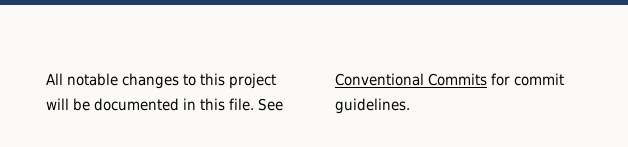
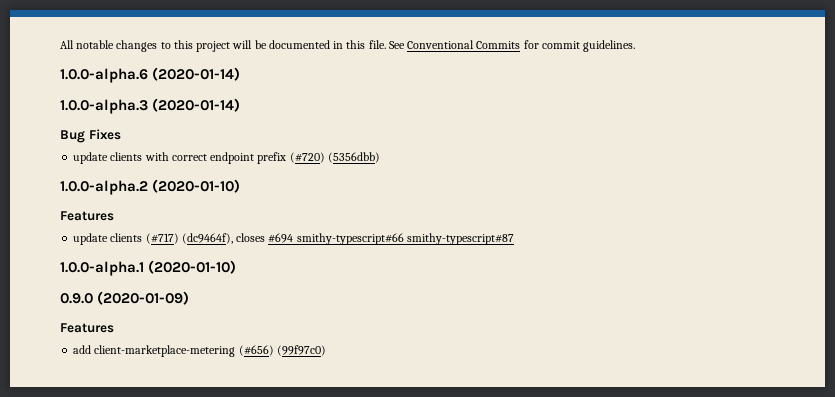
(410, 106) none -> [60,67,241,83] [60,98,241,114] [60,129,121,143] [73,152,380,164] [60,179,241,195] [60,211,114,221] [73,233,514,245] [60,260,237,276] [60,291,190,305] [60,323,114,333] [73,345,326,357] // 1.0.0-alpha.6 (2020-01-14) // 1.0.0-alpha.3 (2020-01-14) // Bug Fixes // update clients with correct endpoint prefix (#720) (5356dbb) // 1.0.0-alpha.2 (2020-01-10) // Features // update clients (#717) (dc9464f), closes #694 smithy-typescript#66 smithy-typescript#87 // 1.0.0-alpha.1 (2020-01-10) // 0.9.0 (2020-01-09) // Features // add client-marketplace-metering (#656) (99f97c0)

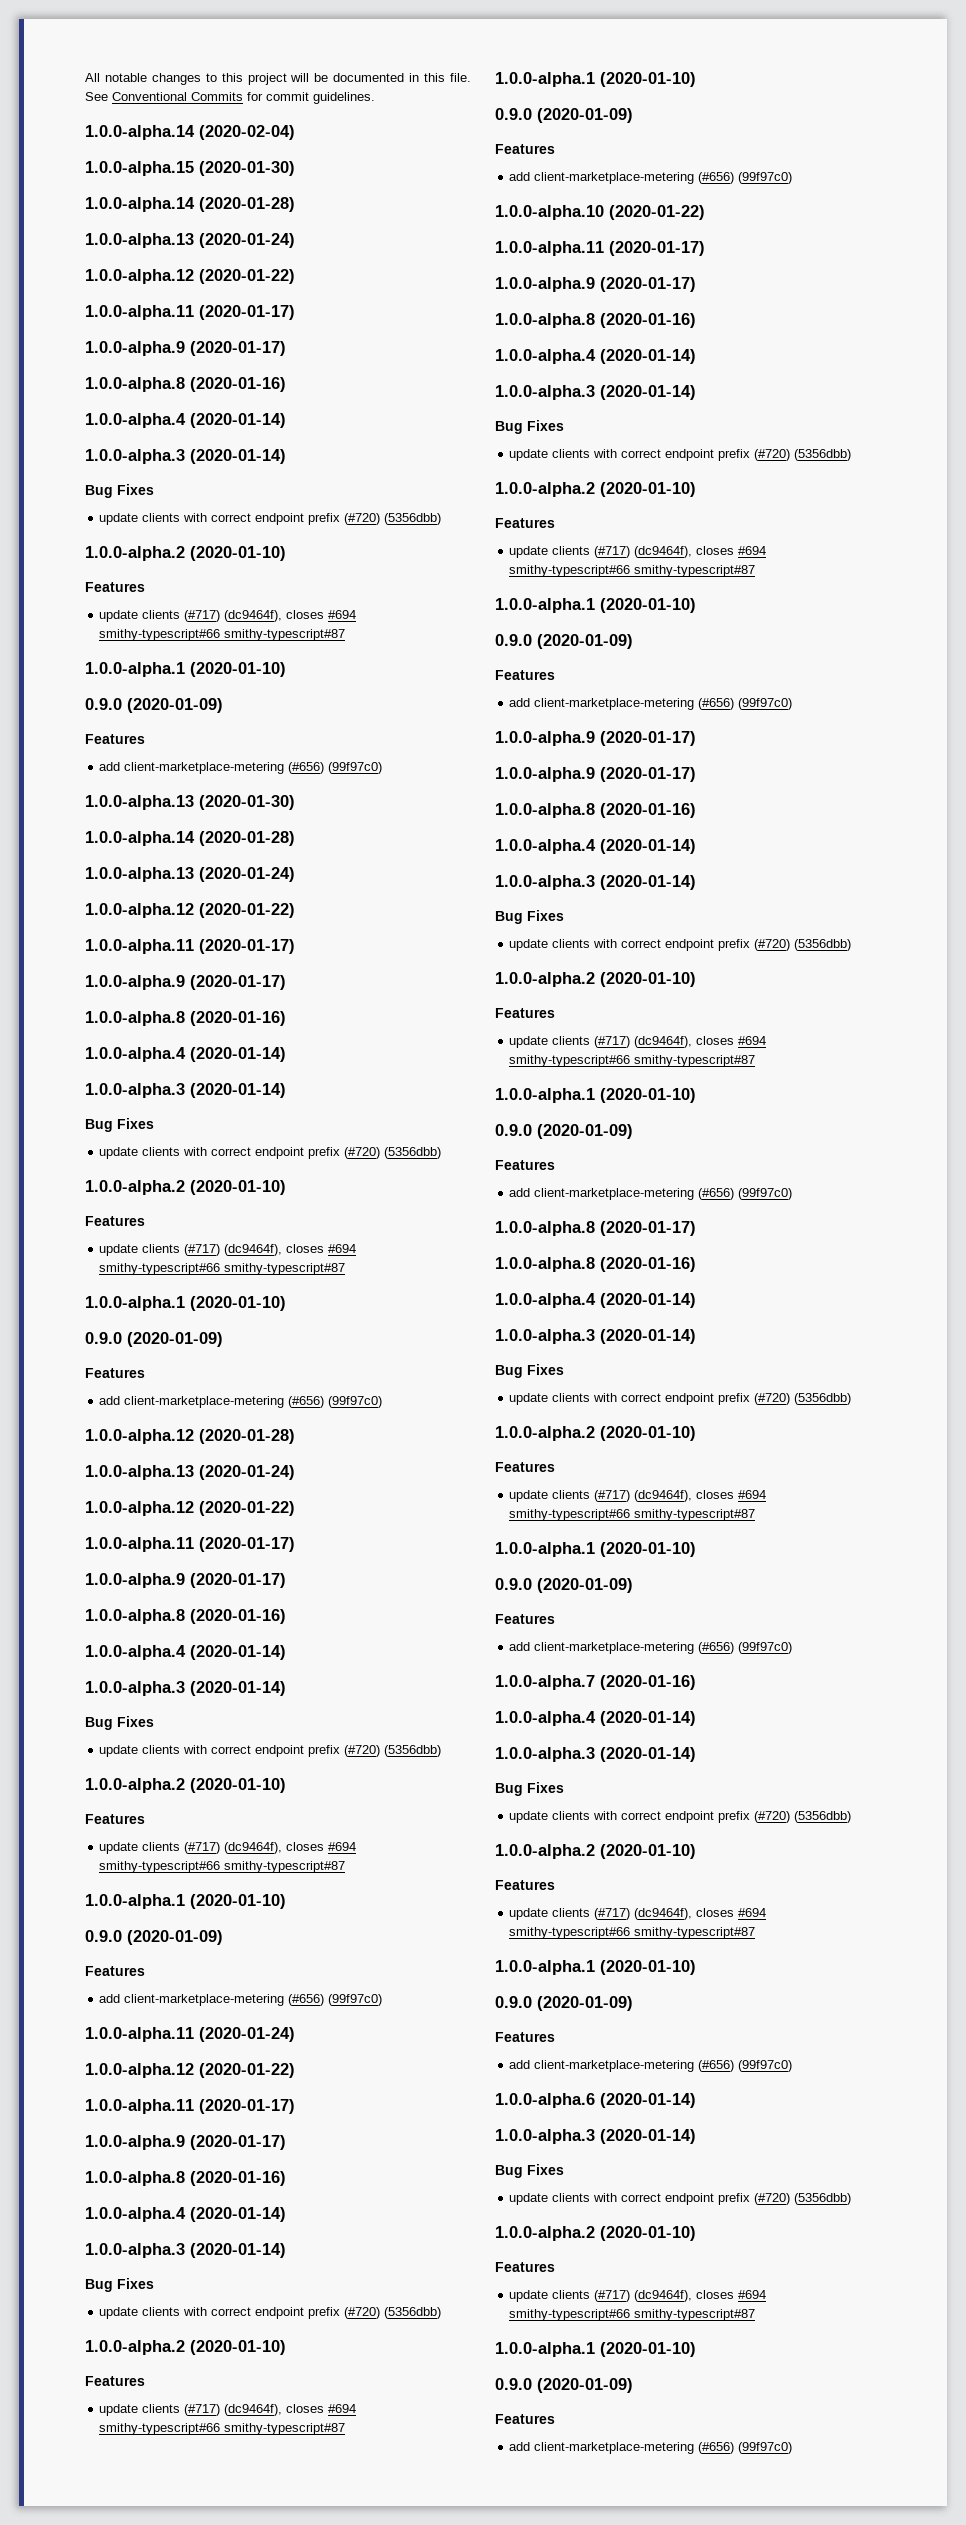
(636, 46) none -> [85,125,295,140] [85,161,295,176] [85,197,295,212] [85,233,295,248] [85,269,295,284] [85,305,295,320] [85,341,286,356] [85,377,286,392] [85,413,286,428] [85,449,286,464] [85,484,154,498] [99,513,442,525] [85,546,286,561] [85,582,145,592] [99,610,357,622] [99,629,346,641] [85,662,286,677] [85,698,223,713] [85,734,145,744] [99,762,383,774] [85,795,295,810] [85,831,295,846] [85,867,295,882] [85,903,295,918] [85,939,295,954] [85,975,286,990] [85,1011,286,1026] [85,1047,286,1062] [85,1083,286,1098] [85,1118,154,1132] [99,1147,442,1159] [85,1180,286,1195] [85,1216,145,1226] [99,1244,357,1256] [99,1263,346,1275] [85,1296,286,1311] [85,1332,223,1347] [85,1368,145,1378] [99,1396,383,1408] [85,1429,295,1444] [85,1465,295,1480] [85,1501,295,1516] [85,1537,295,1552] [85,1573,286,1588] [85,1609,286,1624] [85,1645,286,1660] [85,1681,286,1696] [85,1716,154,1730] [99,1745,442,1757] [85,1778,286,1793] [85,1814,145,1824] [99,1842,357,1854] [99,1861,346,1873] [85,1894,286,1909] [85,1930,223,1945] [85,1966,145,1976] [99,1994,383,2006] [85,2027,295,2042] [85,2063,295,2078] [85,2099,295,2114] [85,2135,286,2150] [85,2171,286,2186] [85,2207,286,2222] [85,2243,286,2258] [85,2278,154,2292] [99,2307,442,2319] [85,2340,286,2355] [85,2376,145,2386] [99,2404,357,2416] [99,2423,346,2435] [495,72,696,87] [495,108,633,123] [495,144,555,154] [509,172,793,184] [495,205,705,220] [495,241,705,256] [495,277,696,292] [495,313,696,328] [495,349,696,364] [495,385,696,400] [495,420,564,434] [509,449,852,461] [495,482,696,497] [495,518,555,528] [509,546,767,558] [509,565,756,577] [495,598,696,613] [495,634,633,649] [495,670,555,680] [509,698,793,710] [495,731,696,746] [495,767,696,782] [495,803,696,818] [495,839,696,854] [495,875,696,890] [495,910,564,924] [509,939,852,951] [495,972,696,987] [495,1008,555,1018] [509,1036,767,1048] [509,1055,756,1067] [495,1088,696,1103] [495,1124,633,1139] [495,1160,555,1170] [509,1188,793,1200] [495,1221,696,1236] [495,1257,696,1272] [495,1293,696,1308] [495,1329,696,1344] [495,1364,564,1378] [509,1393,852,1405] [495,1426,696,1441] [495,1462,555,1472] [509,1490,767,1502] [509,1509,756,1521] [495,1542,696,1557] [495,1578,633,1593] [495,1614,555,1624] [509,1642,793,1654] [495,1675,696,1690] [495,1711,696,1726] [495,1747,696,1762] [495,1782,564,1796] [509,1811,852,1823] [495,1844,696,1859] [495,1880,555,1890] [509,1908,767,1920] [509,1927,756,1939] [495,1960,696,1975] [495,1996,633,2011] [495,2032,555,2042] [509,2060,793,2072] // 1.0.0-alpha.14 (2020-02-04) // 1.0.0-alpha.15 (2020-01-30) // 1.0.0-alpha.14 (2020-01-28) // 1.0.0-alpha.13 (2020-01-24) // 1.0.0-alpha.12 (2020-01-22) // 1.0.0-alpha.11 (2020-01-17) // 1.0.0-alpha.9 (2020-01-17) // 1.0.0-alpha.8 (2020-01-16) // 1.0.0-alpha.4 (2020-01-14) // 1.0.0-alpha.3 (2020-01-14) // Bug Fixes // update clients with correct endpoint prefix (#720) (5356dbb) // 1.0.0-alpha.2 (2020-01-10) // Features // update clients (#717) (dc9464f), closes #694 smithy-typescript#66 smithy-typescript#87 // 1.0.0-alpha.1 (2020-01-10) // 0.9.0 (2020-01-09) // Features // add client-marketplace-metering (#656) (99f97c0) // 1.0.0-alpha.13 (2020-01-30) // 1.0.0-alpha.14 (2020-01-28) // 1.0.0-alpha.13 (2020-01-24) // 1.0.0-alpha.12 (2020-01-22) // 1.0.0-alpha.11 (2020-01-17) // 1.0.0-alpha.9 (2020-01-17) // 1.0.0-alpha.8 (2020-01-16) // 1.0.0-alpha.4 (2020-01-14) // 1.0.0-alpha.3 (2020-01-14) // Bug Fixes // update clients with correct endpoint prefix (#720) (5356dbb) // 1.0.0-alpha.2 (2020-01-10) // Features // update clients (#717) (dc9464f), closes #694 smithy-typescript#66 smithy-typescript#87 // 1.0.0-alpha.1 (2020-01-10) // 0.9.0 (2020-01-09) // Features // add client-marketplace-metering (#656) (99f97c0) // 1.0.0-alpha.12 (2020-01-28) // 1.0.0-alpha.13 (2020-01-24) // 1.0.0-alpha.12 (2020-01-22) // 1.0.0-alpha.11 (2020-01-17) // 1.0.0-alpha.9 (2020-01-17) // 1.0.0-alpha.8 (2020-01-16) // 1.0.0-alpha.4 (2020-01-14) // 1.0.0-alpha.3 (2020-01-14) // Bug Fixes // update clients with correct endpoint prefix (#720) (5356dbb) // 1.0.0-alpha.2 (2020-01-10) // Features // update clients (#717) (dc9464f), closes #694 smithy-typescript#66 smithy-typescript#87 // 1.0.0-alpha.1 (2020-01-10) // 0.9.0 (2020-01-09) // Features // add client-marketplace-metering (#656) (99f97c0) // 1.0.0-alpha.11 (2020-01-24) // 1.0.0-alpha.12 (2020-01-22) // 1.0.0-alpha.11 (2020-01-17) // 1.0.0-alpha.9 (2020-01-17) // 1.0.0-alpha.8 (2020-01-16) // 1.0.0-alpha.4 (2020-01-14) // 1.0.0-alpha.3 (2020-01-14) // Bug Fixes // update clients with correct endpoint prefix (#720) (5356dbb) // 1.0.0-alpha.2 (2020-01-10) // Features // update clients (#717) (dc9464f), closes #694 smithy-typescript#66 smithy-typescript#87 // 1.0.0-alpha.1 (2020-01-10) // 0.9.0 (2020-01-09) // Features // add client-marketplace-metering (#656) (99f97c0) // 1.0.0-alpha.10 (2020-01-22) // 1.0.0-alpha.11 (2020-01-17) // 1.0.0-alpha.9 (2020-01-17) // 1.0.0-alpha.8 (2020-01-16) // 1.0.0-alpha.4 (2020-01-14) // 1.0.0-alpha.3 (2020-01-14) // Bug Fixes // update clients with correct endpoint prefix (#720) (5356dbb) // 1.0.0-alpha.2 (2020-01-10) // Features // update clients (#717) (dc9464f), closes #694 smithy-typescript#66 smithy-typescript#87 // 1.0.0-alpha.1 (2020-01-10) // 0.9.0 (2020-01-09) // Features // add client-marketplace-metering (#656) (99f97c0) // 1.0.0-alpha.9 (2020-01-17) // 1.0.0-alpha.9 (2020-01-17) // 1.0.0-alpha.8 (2020-01-16) // 1.0.0-alpha.4 (2020-01-14) // 1.0.0-alpha.3 (2020-01-14) // Bug Fixes // update clients with correct endpoint prefix (#720) (5356dbb) // 1.0.0-alpha.2 (2020-01-10) // Features // update clients (#717) (dc9464f), closes #694 smithy-typescript#66 smithy-typescript#87 // 1.0.0-alpha.1 (2020-01-10) // 0.9.0 (2020-01-09) // Features // add client-marketplace-metering (#656) (99f97c0) // 1.0.0-alpha.8 (2020-01-17) // 1.0.0-alpha.8 (2020-01-16) // 1.0.0-alpha.4 (2020-01-14) // 1.0.0-alpha.3 (2020-01-14) // Bug Fixes // update clients with correct endpoint prefix (#720) (5356dbb) // 1.0.0-alpha.2 (2020-01-10) // Features // update clients (#717) (dc9464f), closes #694 smithy-typescript#66 smithy-typescript#87 // 1.0.0-alpha.1 (2020-01-10) // 0.9.0 (2020-01-09) // Features // add client-marketplace-metering (#656) (99f97c0) // 1.0.0-alpha.7 (2020-01-16) // 1.0.0-alpha.4 (2020-01-14) // 1.0.0-alpha.3 (2020-01-14) // Bug Fixes // update clients with correct endpoint prefix (#720) (5356dbb) // 1.0.0-alpha.2 (2020-01-10) // Features // update clients (#717) (dc9464f), closes #694 smithy-typescript#66 smithy-typescript#87 // 1.0.0-alpha.1 (2020-01-10) // 0.9.0 (2020-01-09) // Features // add client-marketplace-metering (#656) (99f97c0)

